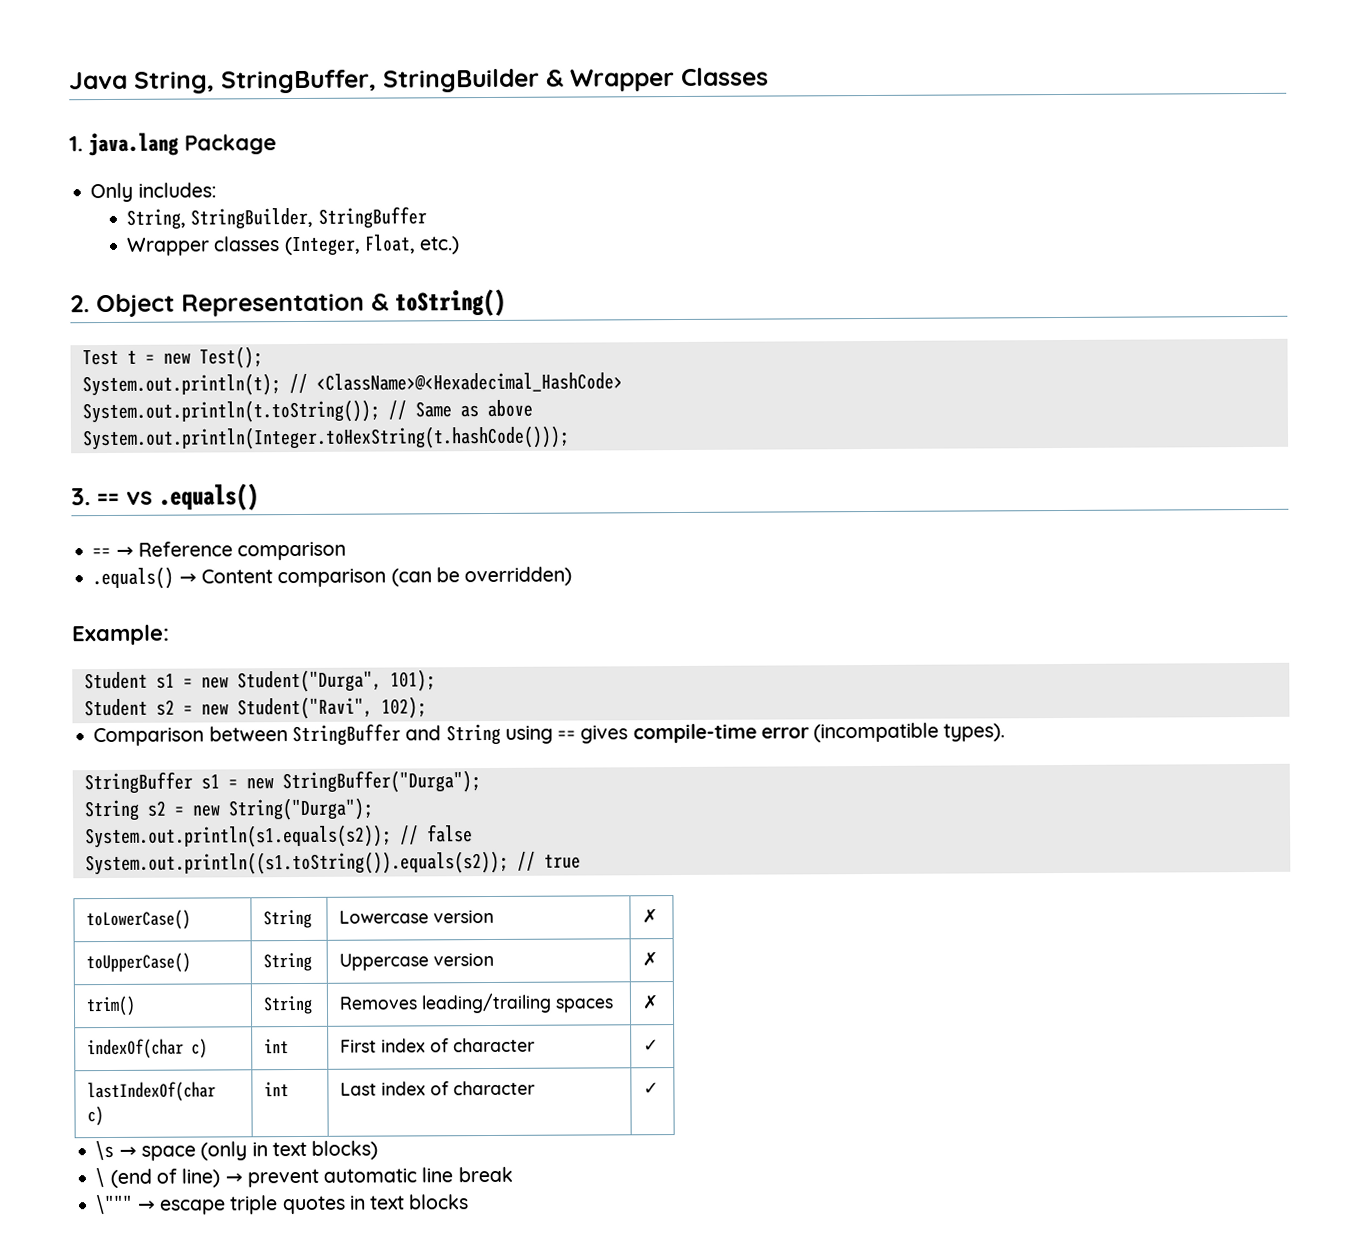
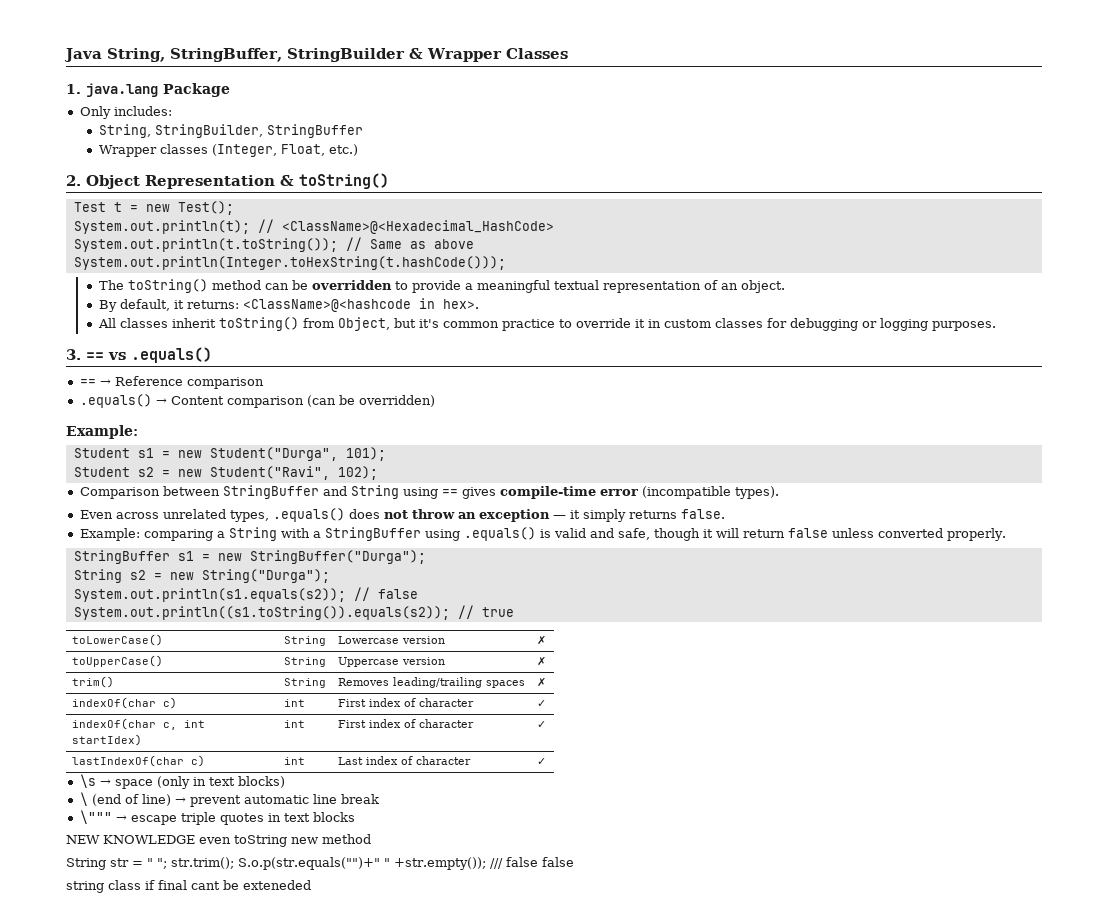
(570, 438) none -> [98,279,785,293] [98,298,479,312] [97,317,996,331] // The toString() method can be overridden to provide a meaningful textual representation of an object. // By default, it returns: <ClassName>@<hashcode in hex>. // All classes inherit toString() from Object, but it's common practice to override it in custom classes for debugging or logging purposes.
(1006, 732) none -> [79,508,725,522] [79,527,1006,541] // Even across unrelated types, .equals() does not throw an exception — it simply returns false. // Example: comparing a String with a StringBuffer using .equals() is valid and safe, though it will return false unless converted properly.
(660, 1045) none -> [71,718,205,730] [71,734,142,746] [283,720,305,728] [337,719,474,728] [536,721,546,728] // indexOf(char c, int startIdex) | int | First index of character | ✓
(470, 1202) none -> [66,834,371,847] [66,857,574,870] [66,880,311,893] // NEW KNOWLEDGE even toString new method // String str = " "; str.trim(); S.o.p(str.equals("")+" " +str.empty()); /// false false // string class if final cant be exteneded

